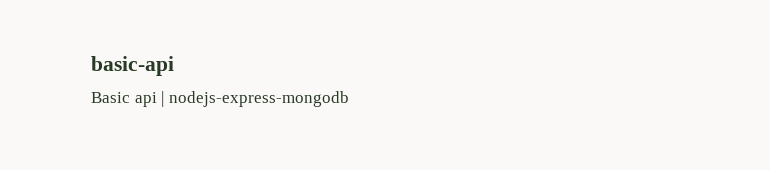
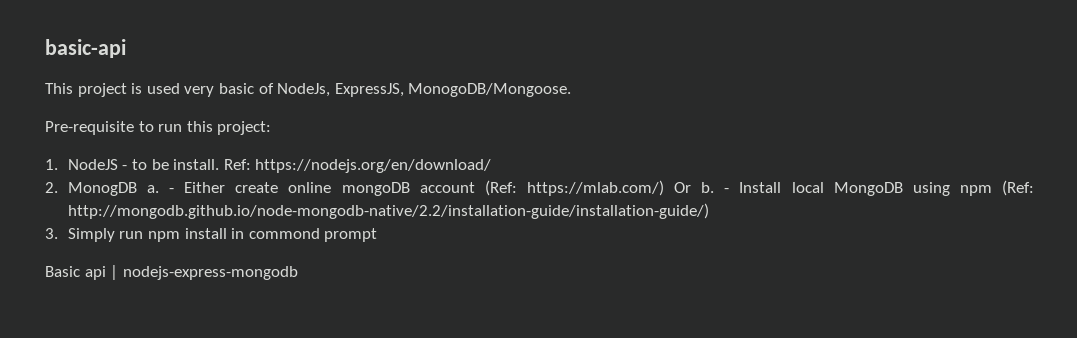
(174, 66) none -> [45,83,572,97] [45,121,272,135] [45,159,492,173] [45,180,1035,196] [67,203,709,219] [45,228,378,242] // This project is used very basic of NodeJs, ExpressJS, MonogoDB/Mongoose. // Pre-requisite to run this project: // 1. NodeJS - to be install. Ref: https://nodejs.org/en/download/ // 2. MonogDB a. - Either create online mongoDB account (Ref: https://mlab.com/) Or b. - Install local MongoDB using npm (Ref: http://mongodb.github.io/node-mongodb-native/2.2/installation-guide/installation-guide/) // 3. Simply run npm install in commond prompt

